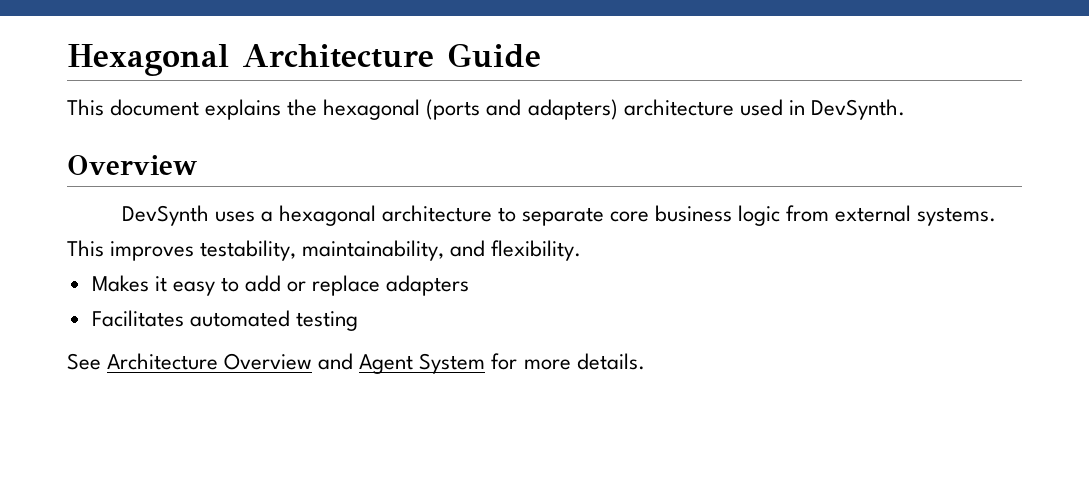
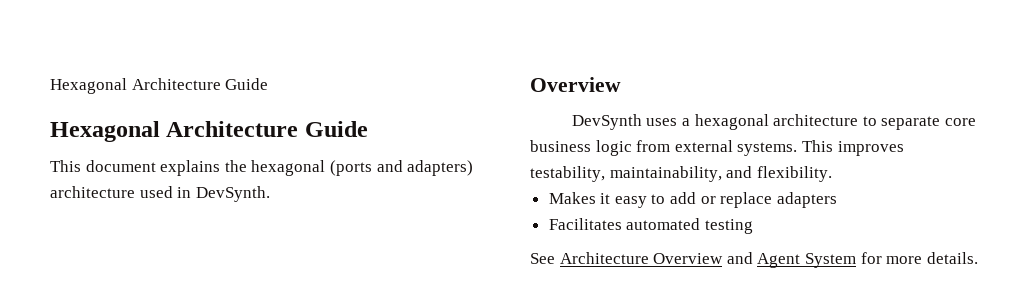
[67,43,541,76] Hexagonal Architecture Guide -> [50,78,269,94] [50,121,368,142] Hexagonal Architecture Guide // Hexagonal Architecture Guide

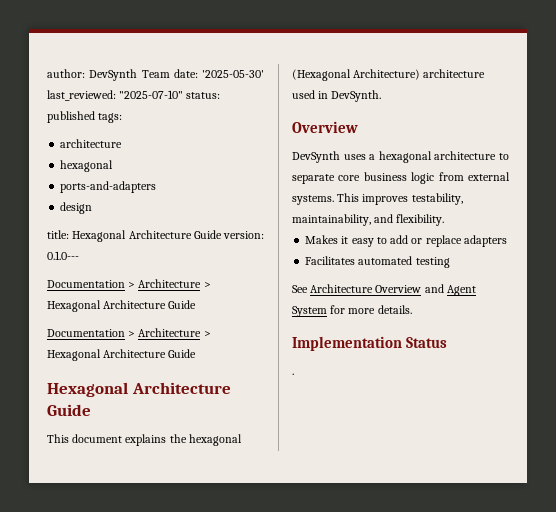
(50, 86) none -> [47,69,264,81] [47,90,221,101] [47,111,123,123] [60,139,123,148] [60,160,114,172] [60,181,157,193] [60,202,93,214] [47,230,264,242] [47,251,79,260] [47,279,211,288] [47,300,197,312] [47,328,211,337] author: DevSynth Team date: '2025-05-30' last_reviewed: "2025-07-10" status: published tags: // architecture // hexagonal // ports-and-adapters // design // title: Hexagonal Architecture Guide version: 0.1.0--- // Documentation > Architecture > Hexagonal Architecture Guide // Documentation > Architecture >
[329,160,474,176] (ports and adapters) -> [292,69,421,81] (Hexagonal Architecture)
(978, 258) none -> [292,336,448,351] [292,373,294,375] // Implementation Status // .

